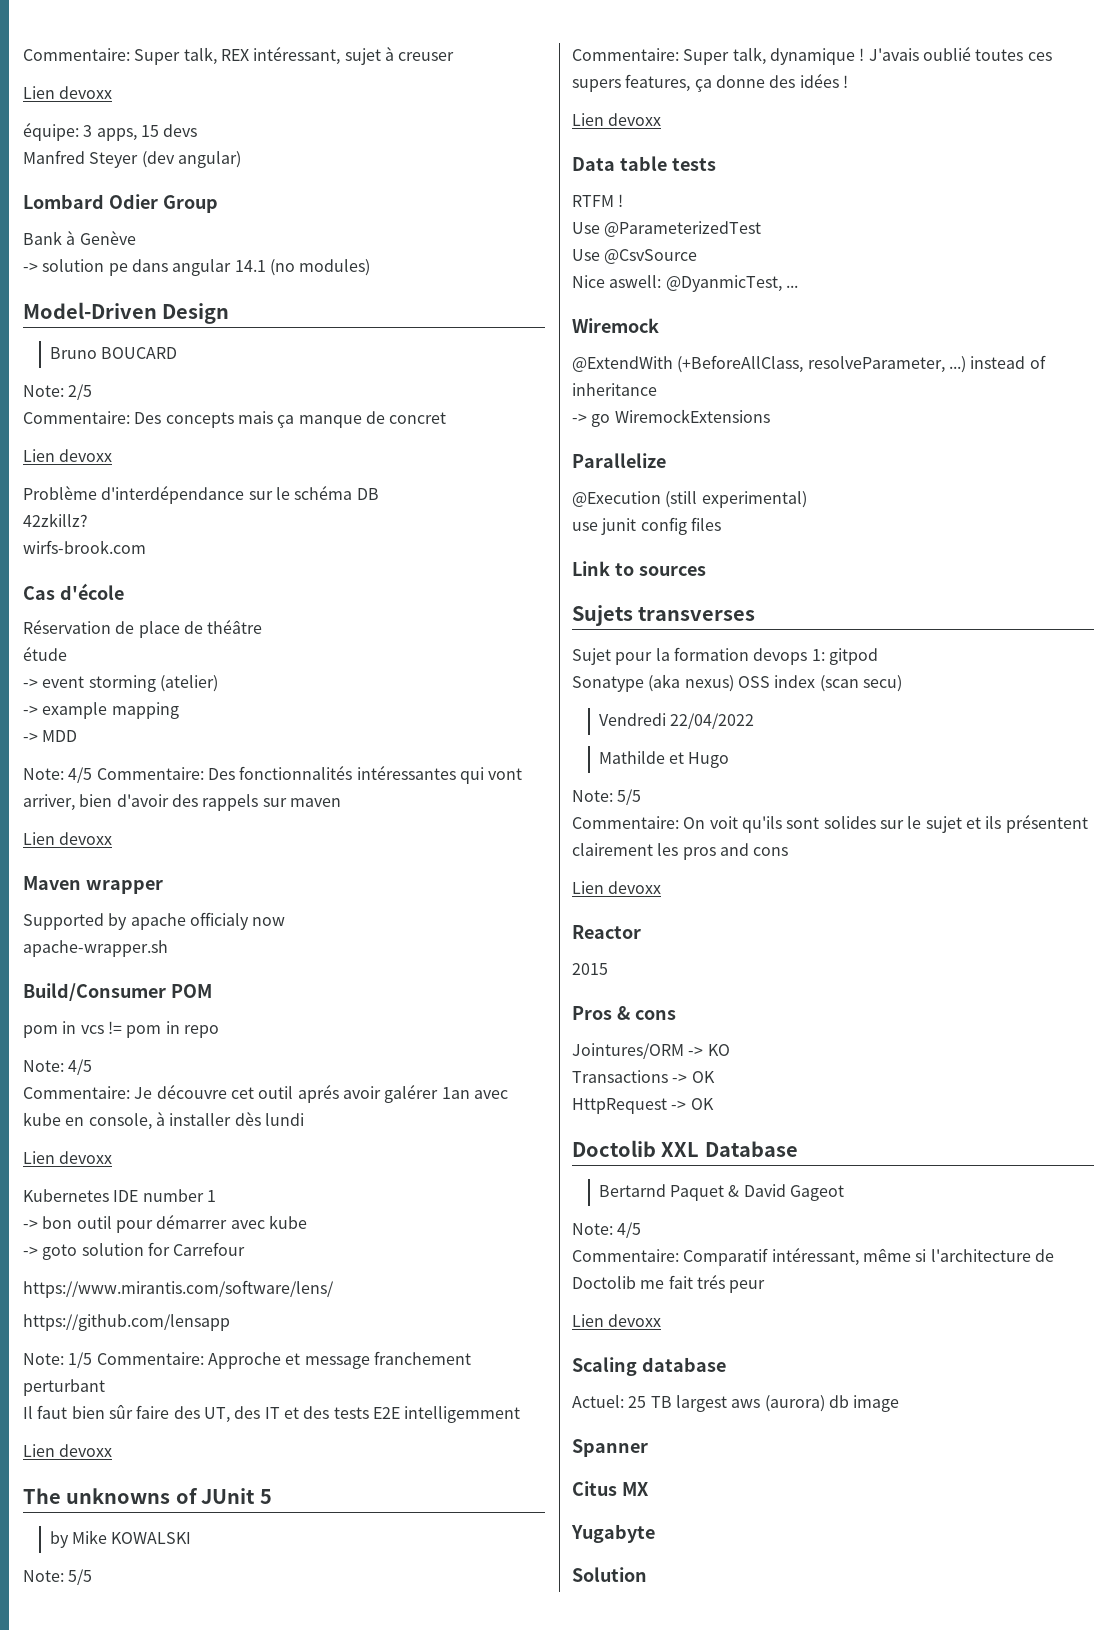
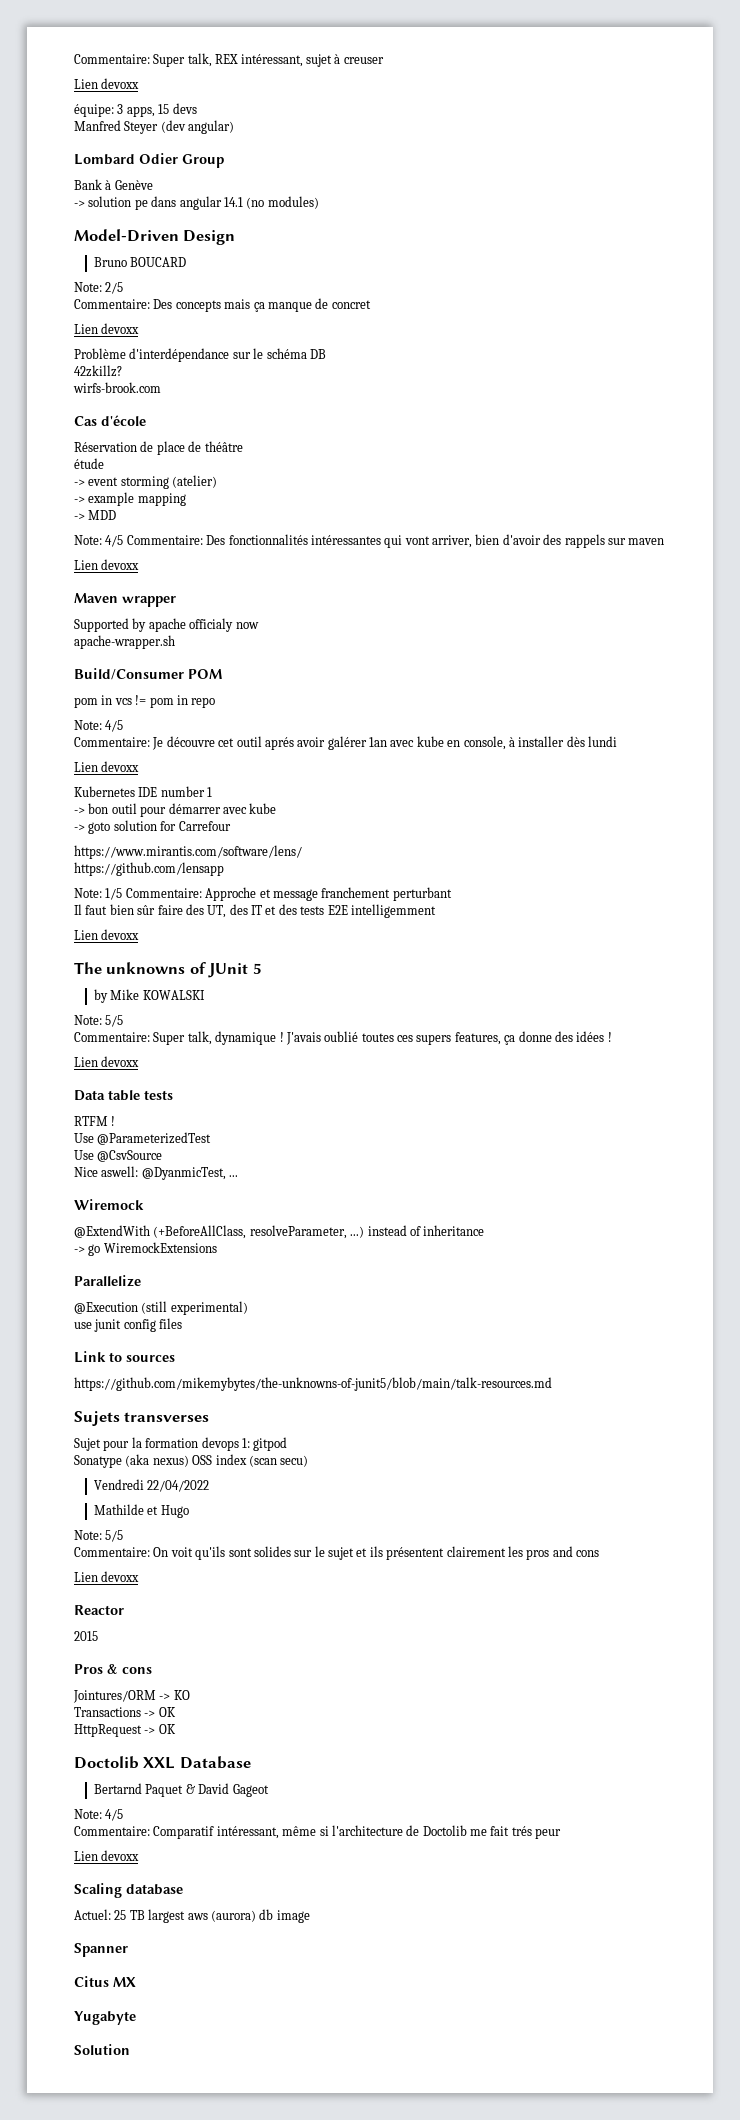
(706, 571) none -> [74,1377,552,1391] // https://github.com/mikemybytes/the-unknowns-of-junit5/blob/main/talk-resources.md

